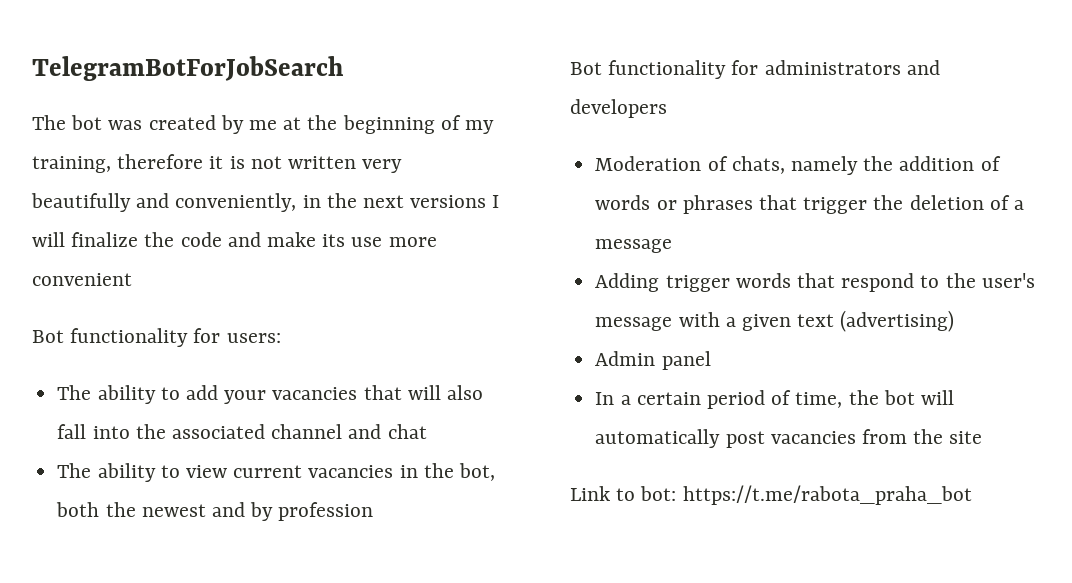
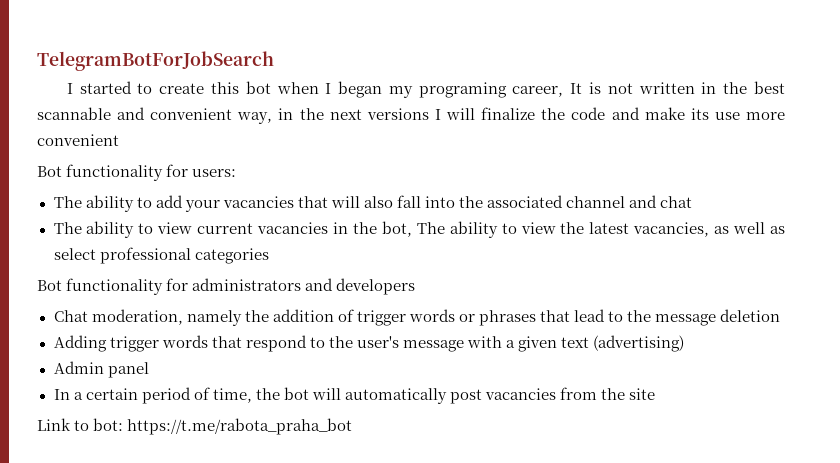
[32,115,495,134] [32,154,403,173] [31,193,297,212] The bot was created by me at the beginning of my training, therefore it is not written very beautifully and conveniently, -> [66,81,785,98] [37,107,273,124] I started to create this bot when I began my programing career, It is not written in the best scannable and convenient way,
[56,502,374,521] both the newest and by profession -> [416,221,785,238] [53,247,269,264] The ability to view the latest vacancies, as well as select professional categories
[595,156,785,174] Moderation of chats, -> [53,309,183,325] Chat moderation,
(1001, 163) none -> [356,310,406,326] trigger
[803,195,1024,214] [595,239,673,253] trigger the deletion of a message -> [574,309,781,326] lead to the message deletion

